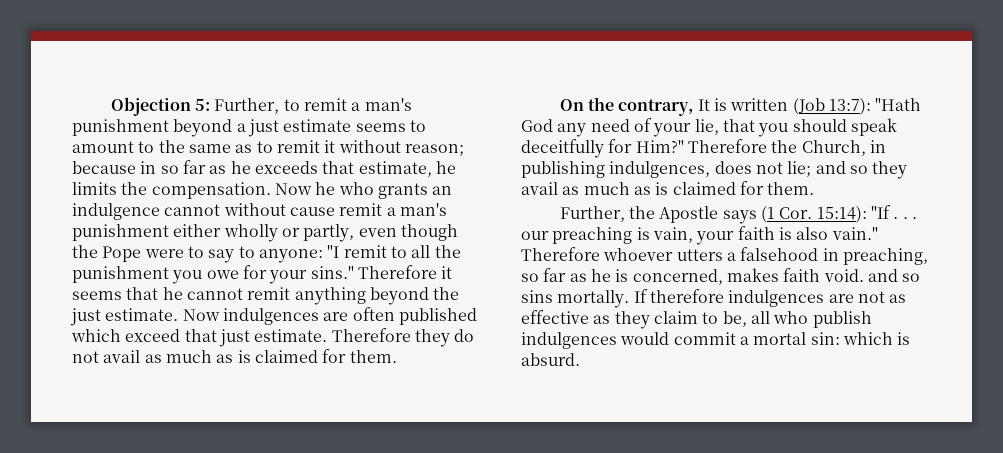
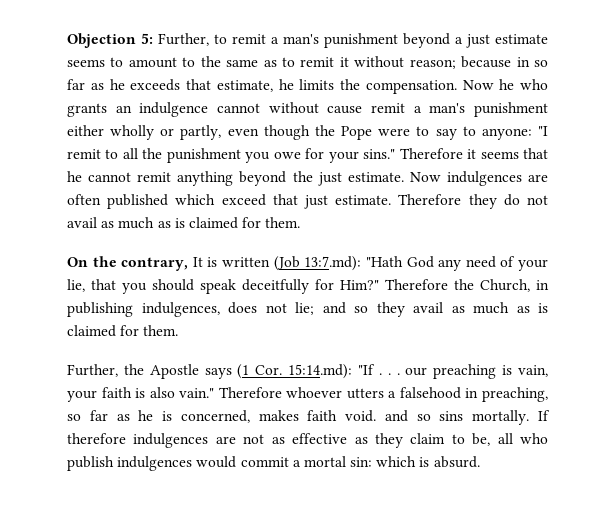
[829,98,872,115] 13:7): -> [304,256,362,271] 13:7.md):
[816,206,867,223] 15:14): -> [288,364,353,379] 15:14.md):

